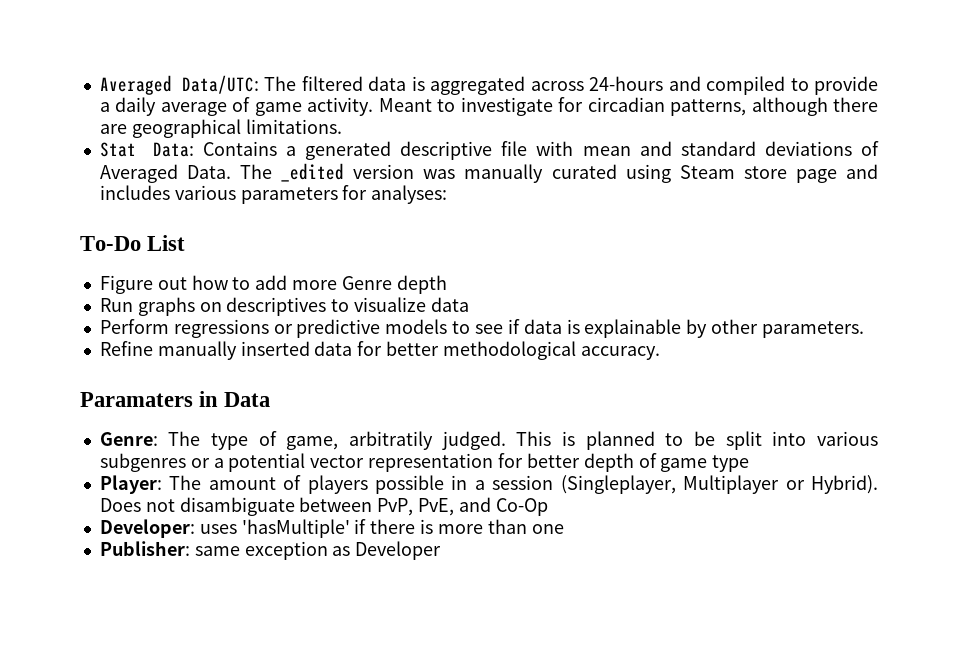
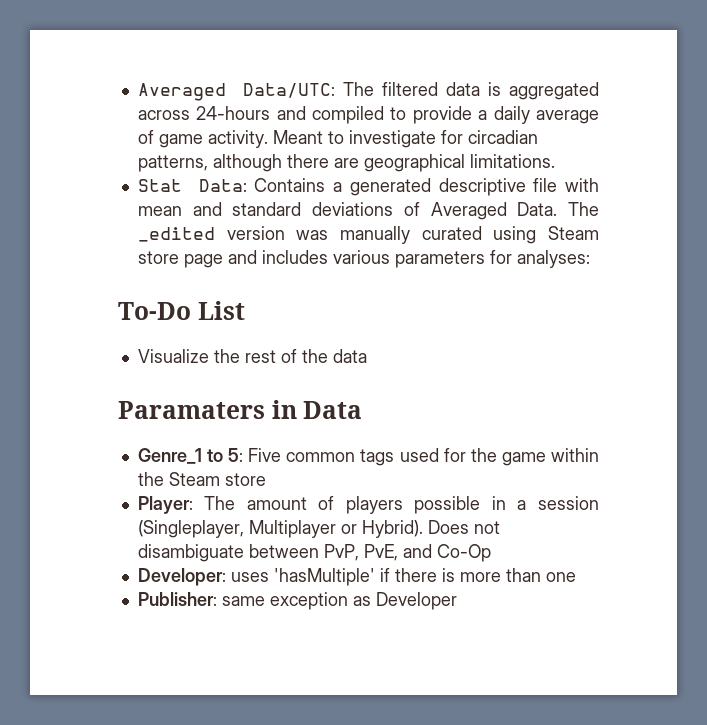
[99,275,447,294] [99,297,469,316] [99,319,864,338] [99,341,660,360] [80,391,271,407] [99,431,878,450] [99,453,750,472] Figure out how to add more Genre depth // Run graphs on descriptives to visualize data // Perform regressions or predictive models to see if data is explainable by other parameters. // Refine manually inserted data for better methodological accuracy. // Paramaters in Data // Genre: The type of game, arbitratily judged. This is planned to be split into various subgenres or a potential vector representation for better depth of game type -> [137,349,367,363] [118,400,363,419] [137,448,599,466] [137,472,266,486] Visualize the rest of the data // Paramaters in Data // Genre_1 to 5: Five common tags used for the game within the Steam store

